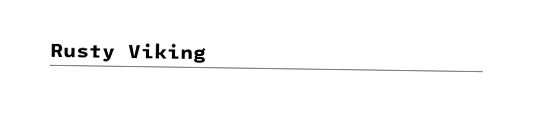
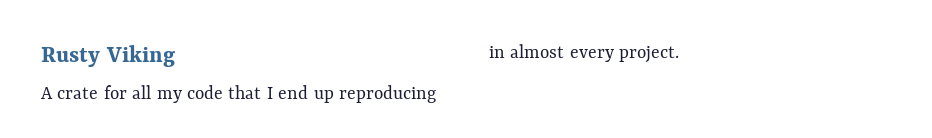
(207, 53) none -> [41,85,436,103] [489,44,680,63] // A crate for all my code that I end up reproducing in almost every project.

